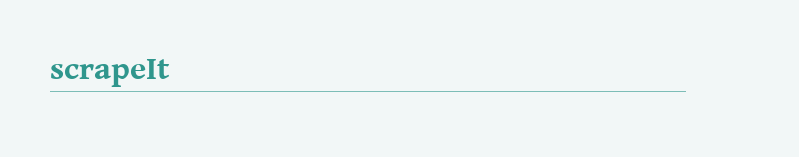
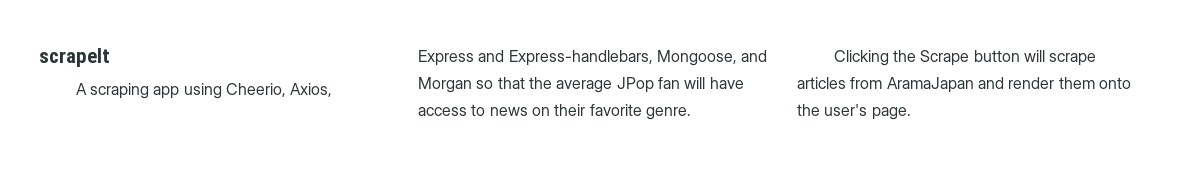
(170, 73) none -> [75,83,333,99] [418,50,768,66] [418,77,744,93] [418,104,691,120] [833,50,1097,66] [797,77,1131,93] [797,104,911,120] // A scraping app using Cheerio, Axios, Express and Express-handlebars, Mongoose, and Morgan so that the average JPop fan will have access to news on their favorite genre. // Clicking the Scrape button will scrape articles from AramaJapan and render them onto the user's page.

